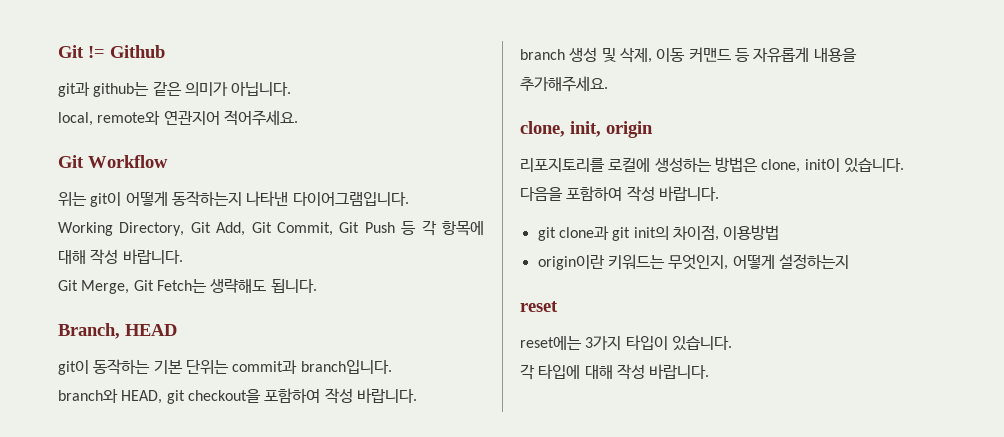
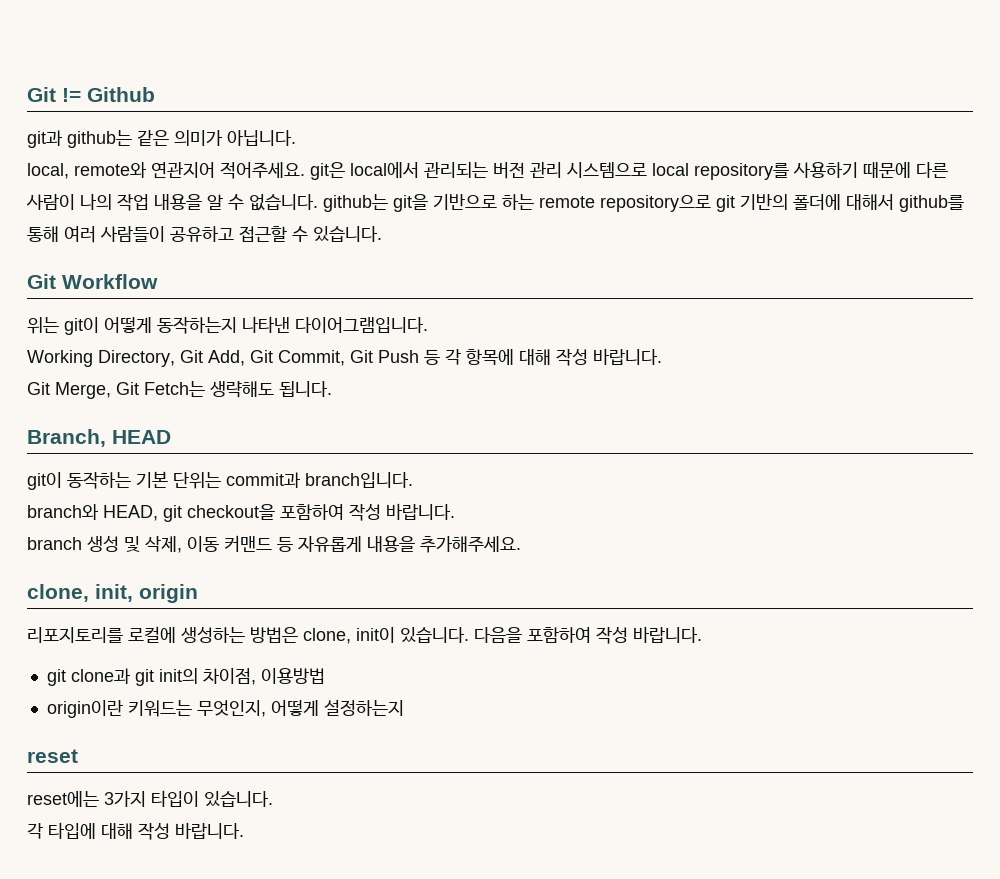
(298, 118) none -> [310,161,948,180] [26,193,964,212] [27,226,382,243] git은 local에서 관리되는 버전 관리 시스템으로 local repository를 사용하기 때문에 다른 사람이 나의 작업 내용을 알 수 없습니다. github는 git을 기반으로 하는 remote repository으로 git 기반의 폴더에 대해서 github를 통해 여러 사람들이 공유하고 접근할 수 있습니다.

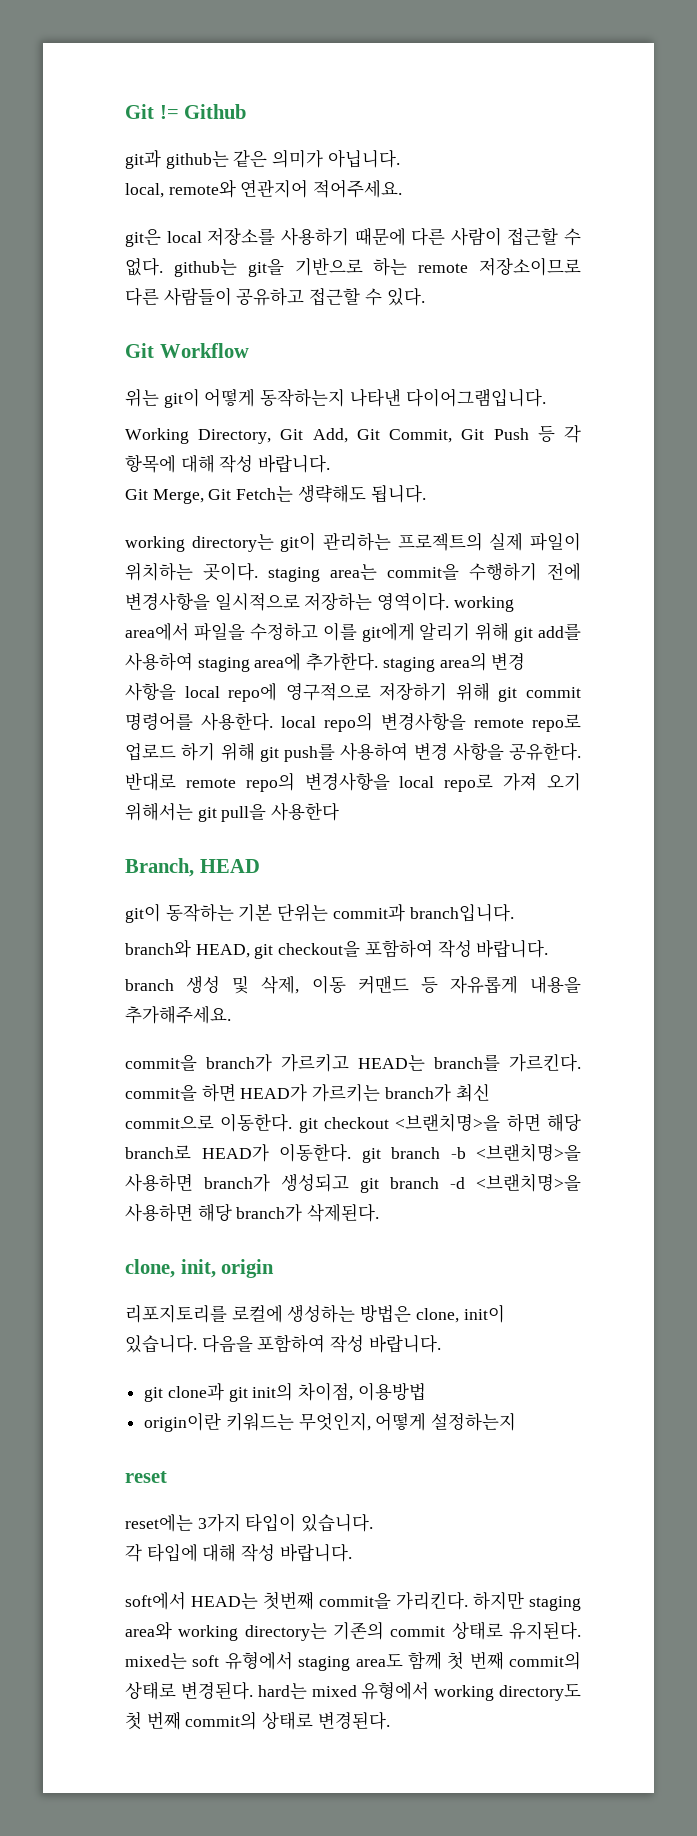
[310,161,948,180] [26,193,318,211] git은 local에서 관리되는 버전 관리 시스템으로 local repository를 사용하기 때문에 다른 사람이 나의 작업 내용을 알 수 없습니다. -> [125,227,581,247] [125,257,163,276] // git은 local 저장소를 사용하기 때문에 다른 사람이 접근할 수 없다.
[600,194,964,212] [27,226,96,243] repository으로 git 기반의 폴더에 대해서 github를 통해 여러 -> [479,257,581,276] [125,287,159,306] 저장소이므로 다른
[313,226,382,242] 있습니다. -> [386,287,425,306] 있다.
(332, 389) none -> [125,532,582,552] [125,562,581,582] [125,592,514,612] [125,622,581,642] [125,652,526,672] [125,682,581,702] [125,712,581,732] [125,742,581,762] [125,772,581,792] [125,802,340,822] // working directory는 git이 관리하는 프로젝트의 실제 파일이 위치하는 곳이다. staging area는 commit을 수행하기 전에 변경사항을 일시적으로 저장하는 영역이다. working area에서 파일을 수정하고 이를 git에게 알리기 위해 git add를 사용하여 staging area에 추가한다. staging area의 변경 사항을 local repo에 영구적으로 저장하기 위해 git commit 명령어를 사용한다. local repo의 변경사항을 remote repo로 업로드 하기 위해 git push를 사용하여 변경 사항을 공유한다. 반대로 remote repo의 변경사항을 local repo로 가져 오기 위해서는 git pull을 사용한다
(521, 544) none -> [125,1053,581,1072] [125,1083,490,1102] [125,1113,581,1133] [125,1143,581,1163] [125,1173,581,1193] [125,1203,380,1222] // commit을 branch가 가르키고 HEAD는 branch를 가르킨다. commit을 하면 HEAD가 가르키는 branch가 최신 commit으로 이동한다. git checkout <브랜치명>을 하면 해당 branch로 HEAD가 이동한다. git branch -b <브랜치명>을 사용하면 branch가 생성되고 git branch -d <브랜치명>을 사용하면 해당 branch가 삭제된다.
(244, 830) none -> [125,1591,581,1611] [125,1621,581,1641] [125,1651,581,1671] [125,1681,581,1701] [125,1711,390,1730] // soft에서 HEAD는 첫번째 commit을 가리킨다. 하지만 staging area와 working directory는 기존의 commit 상태로 유지된다. mixed는 soft 유형에서 staging area도 함께 첫 번째 commit의 상태로 변경된다. hard는 mixed 유형에서 working directory도 첫 번째 commit의 상태로 변경된다.

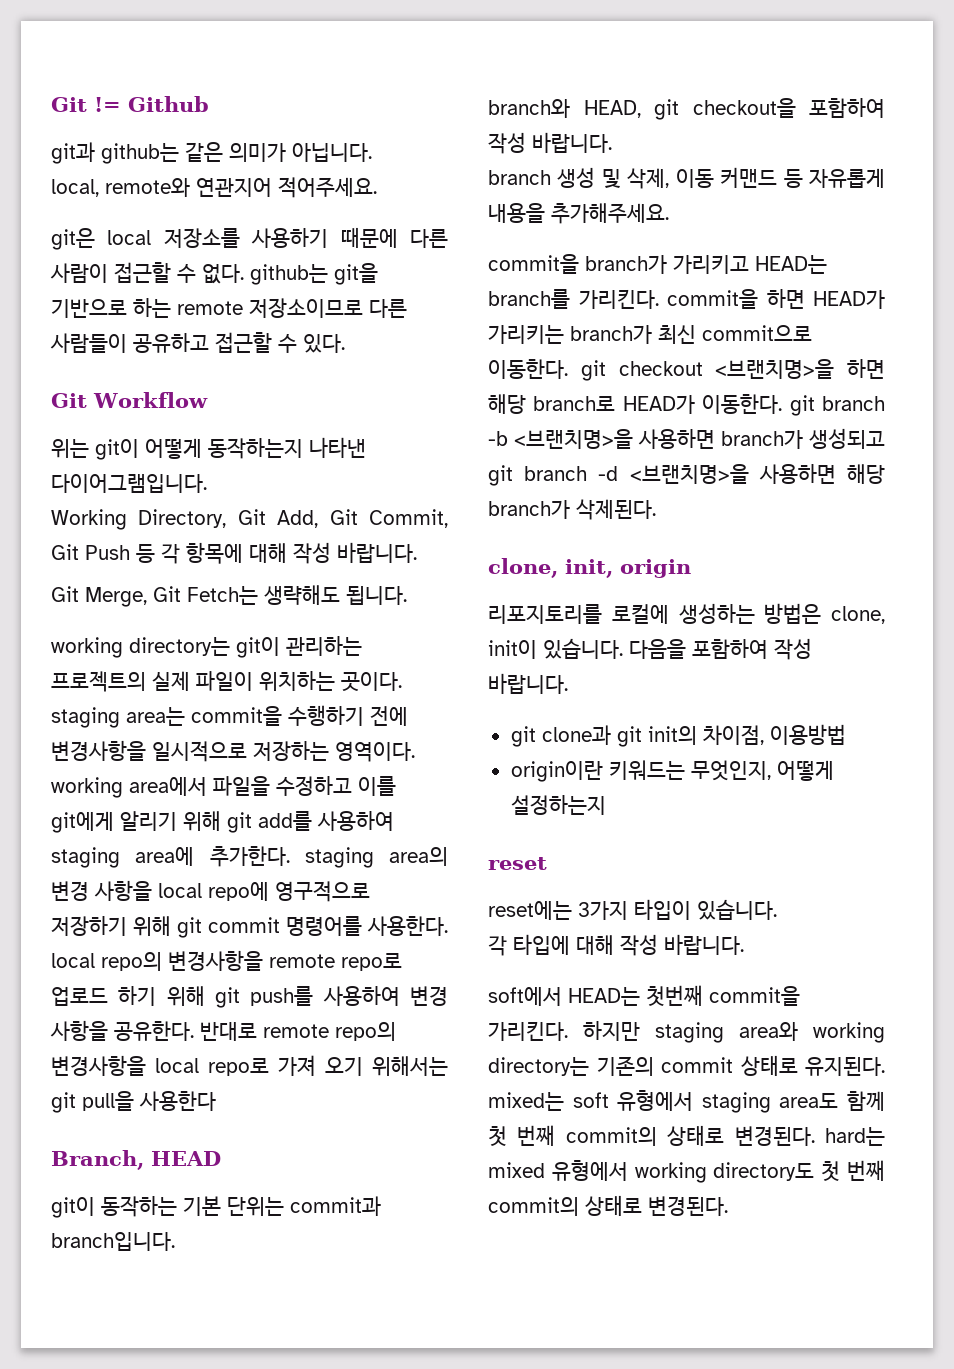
[281,1054,349,1072] 가르키고 -> [673,255,749,274] 가리키고
[509,1053,581,1072] 가르킨다. -> [578,289,659,309] 가리킨다.
[312,1084,381,1102] 가르키는 -> [488,325,564,344] 가리키는

